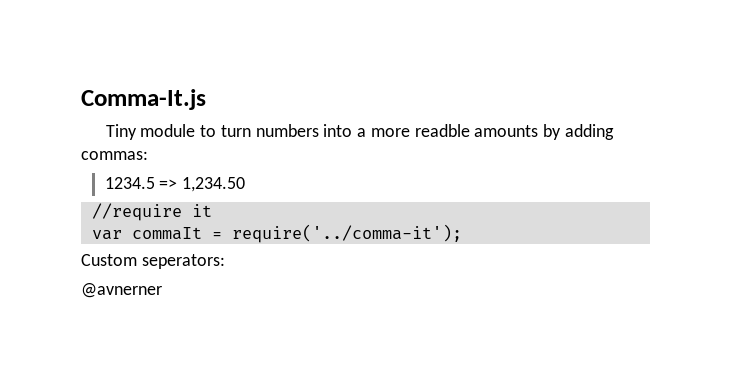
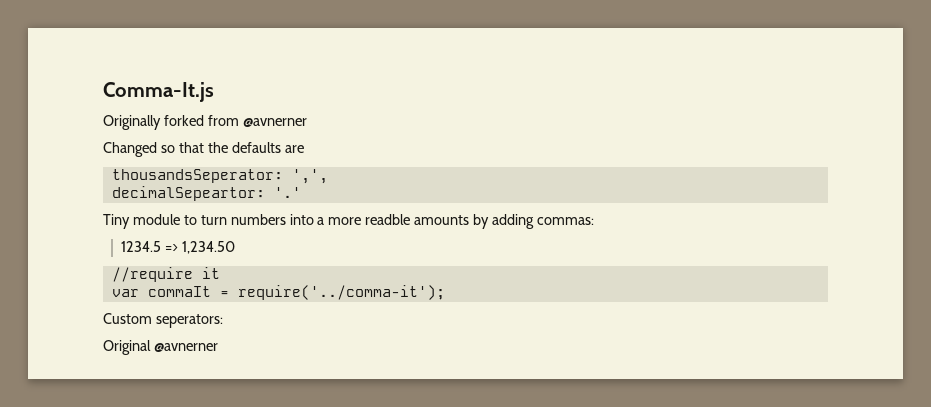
(206, 99) none -> [103,115,307,130] [103,142,304,157] [111,169,328,184] [111,186,301,201] // Originally forked from @avnerner // Changed so that the defaults are // thousandsSeperator: ',', // decimalSepeartor: '.'
(225, 261) none -> [103,340,151,355] Original

